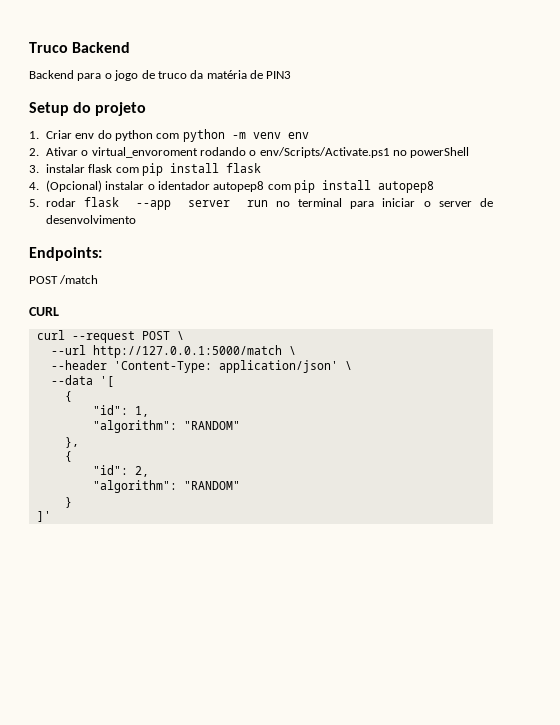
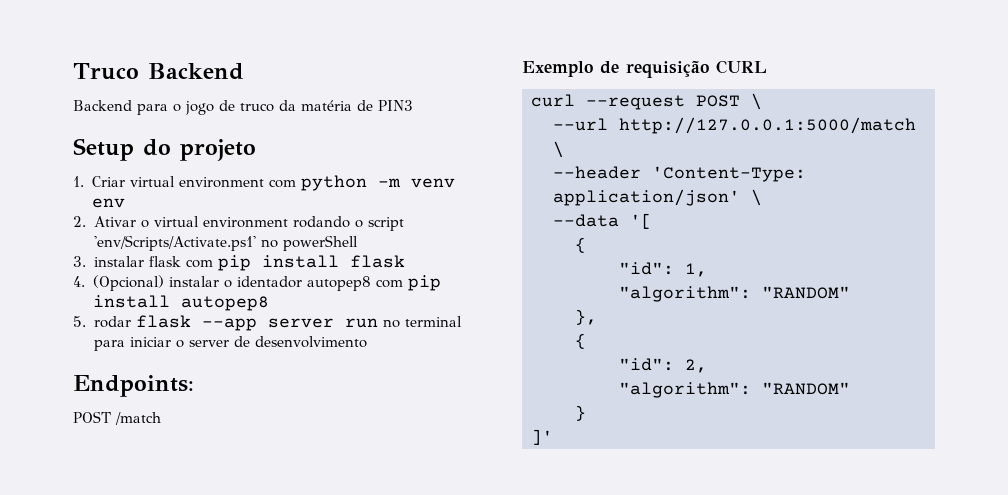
[75,130,153,141] env do python -> [130,176,265,188] virtual environment
[91,147,390,158] virtual_envoroment rodando o env/Scripts/Activate.ps1 -> [153,216,404,231] [93,235,256,251] virtual environment rodando o script 'env/Scripts/Activate.ps1'
(99, 279) none -> [522,60,709,78] Exemplo de requisição

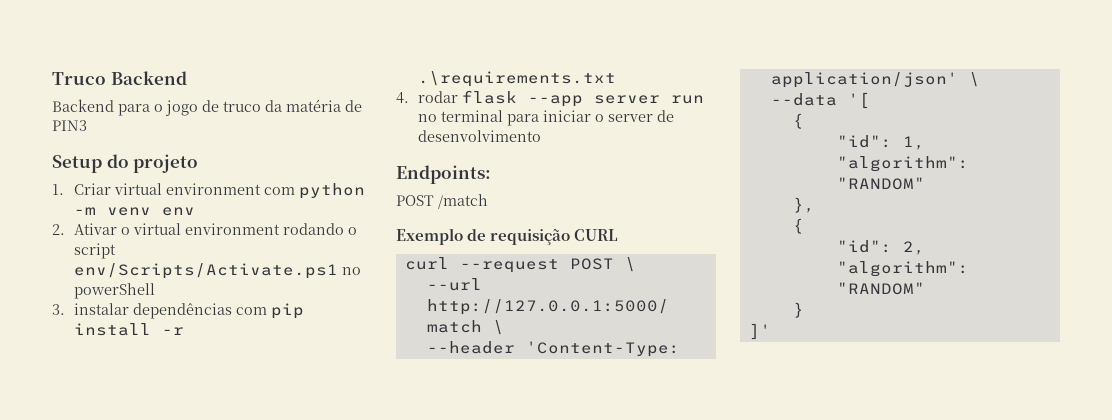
[93,235,256,251] 'env/Scripts/Activate.ps1' -> [73,263,338,279] env/Scripts/Activate.ps1
[148,255,405,271] [73,275,441,291] [92,295,269,311] [73,316,86,327] flask com pip install flask // 4. (Opcional) instalar o identador autopep8 com pip install autopep8 // 5. -> [132,303,304,319] [73,323,184,336] [417,71,616,87] [396,92,409,104] dependências com pip install -r .\requirements.txt // 4.

